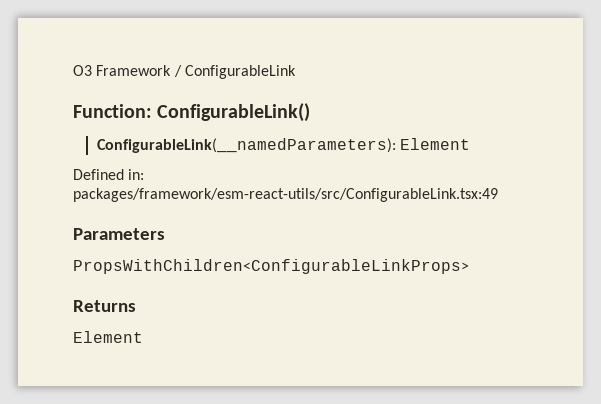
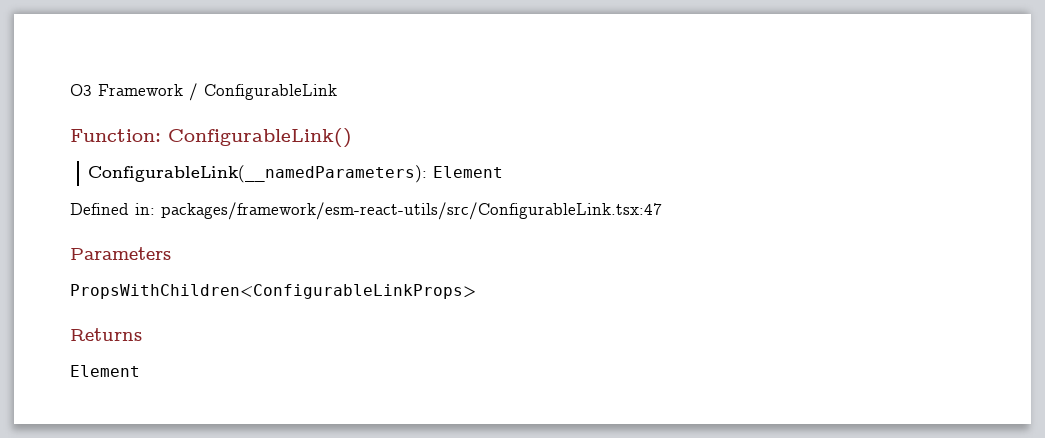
[73,188,498,202] packages/framework/esm-react-utils/src/ConfigurableLink.tsx:49 -> [161,202,662,220] packages/framework/esm-react-utils/src/ConfigurableLink.tsx:47

